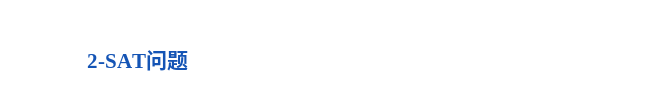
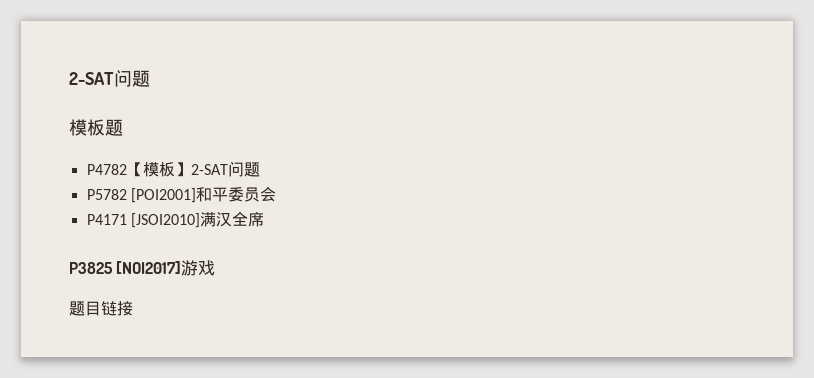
[87,50,188,71] 2-SAT问题 -> [69,70,150,87] [69,119,123,136] [86,161,260,177] [86,186,276,203] [86,211,264,228] [69,260,216,276] [69,301,133,316] 2-SAT问题 // 模板题 // P4782【模板】2-SAT问题 // P5782 [POI2001]和平委员会 // P4171 [JSOI2010]满汉全席 // P3825 [NOI2017]游戏 // 题目链接

